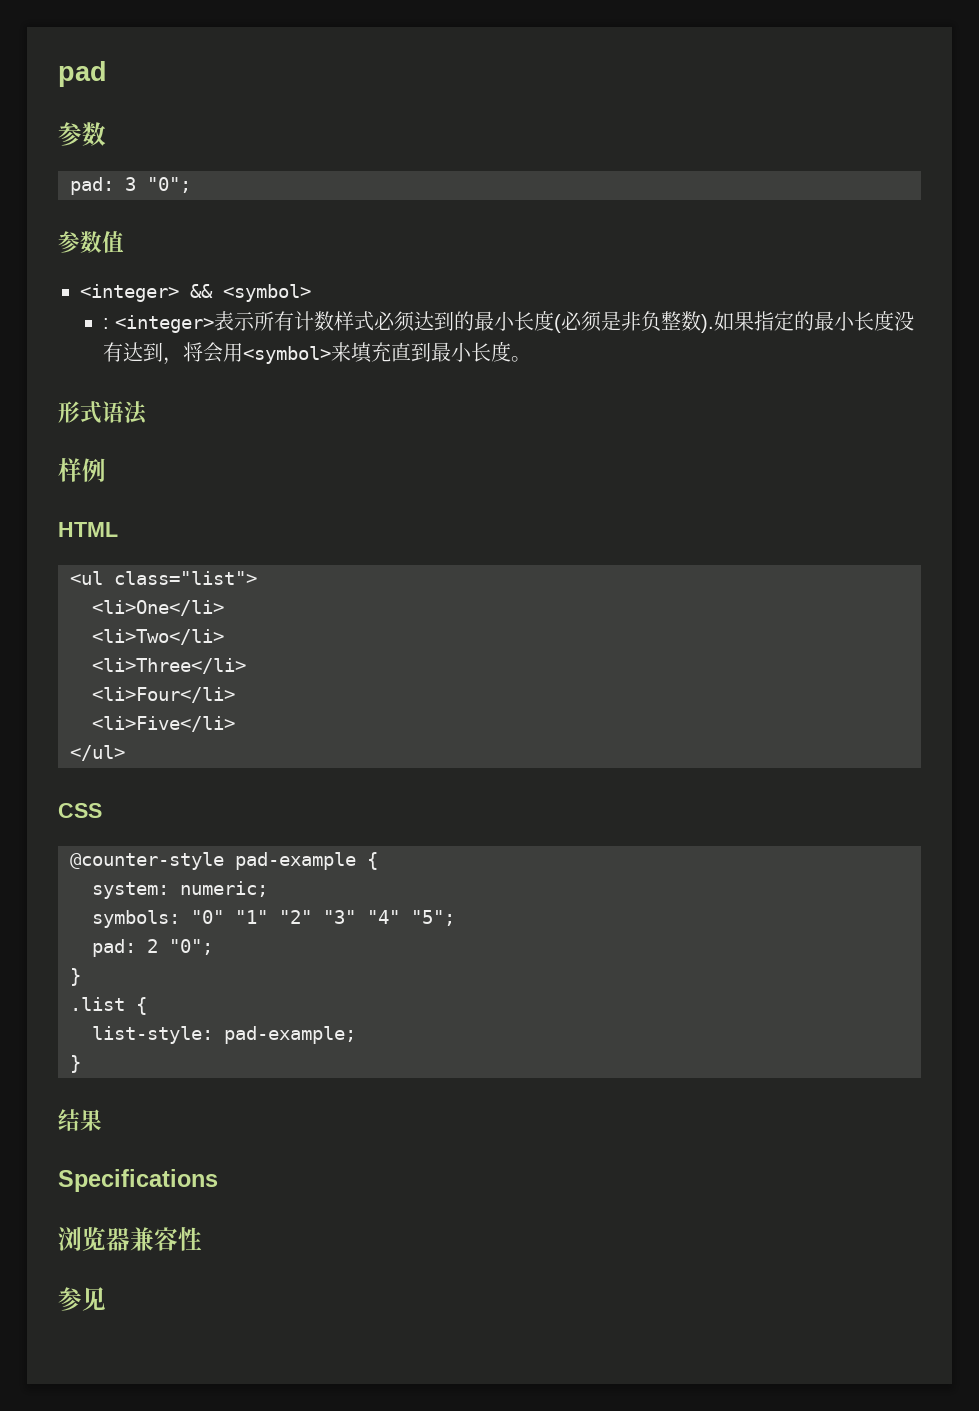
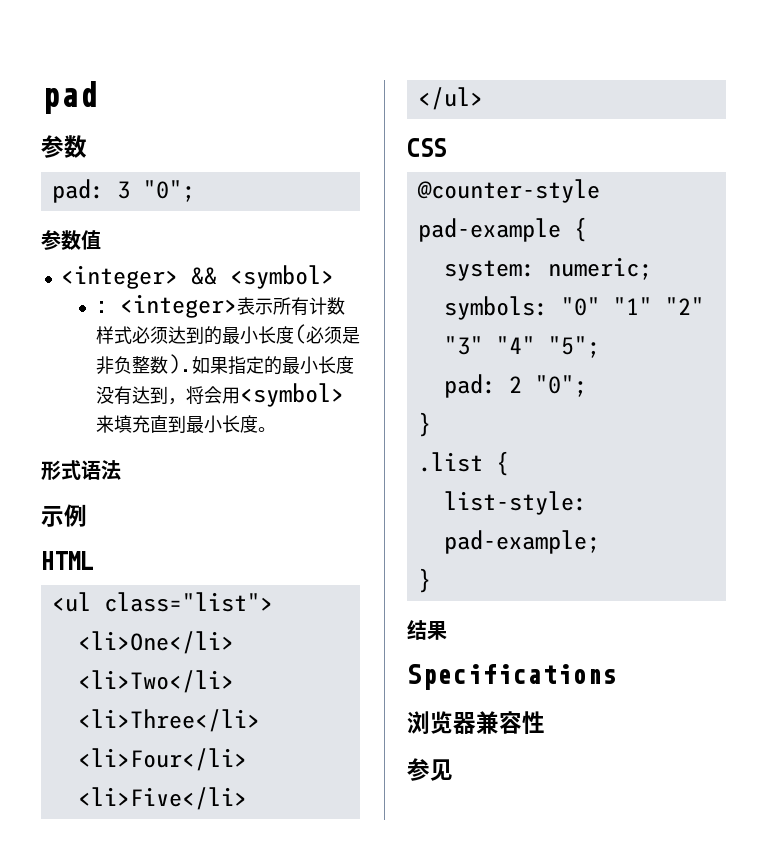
[58,458,82,482] 样 -> [41,506,64,527] 示

